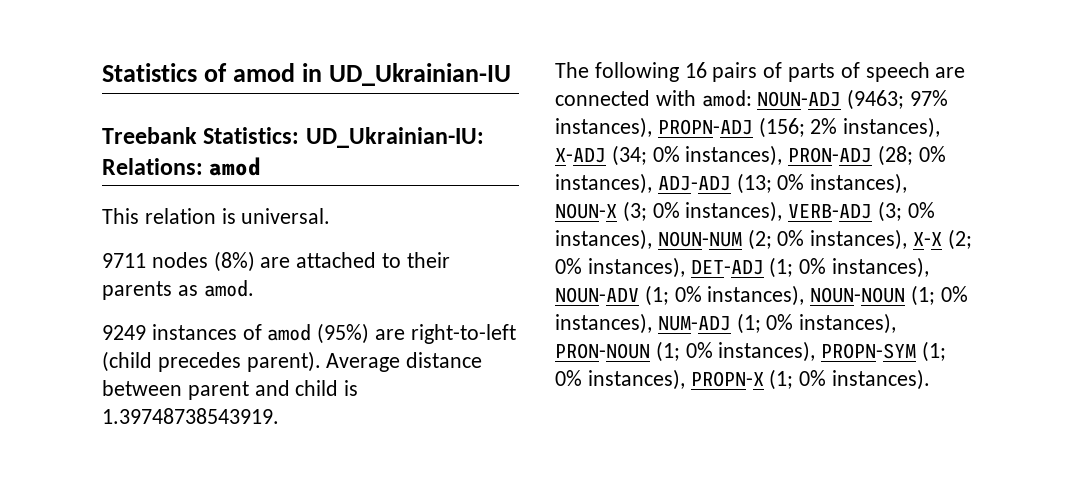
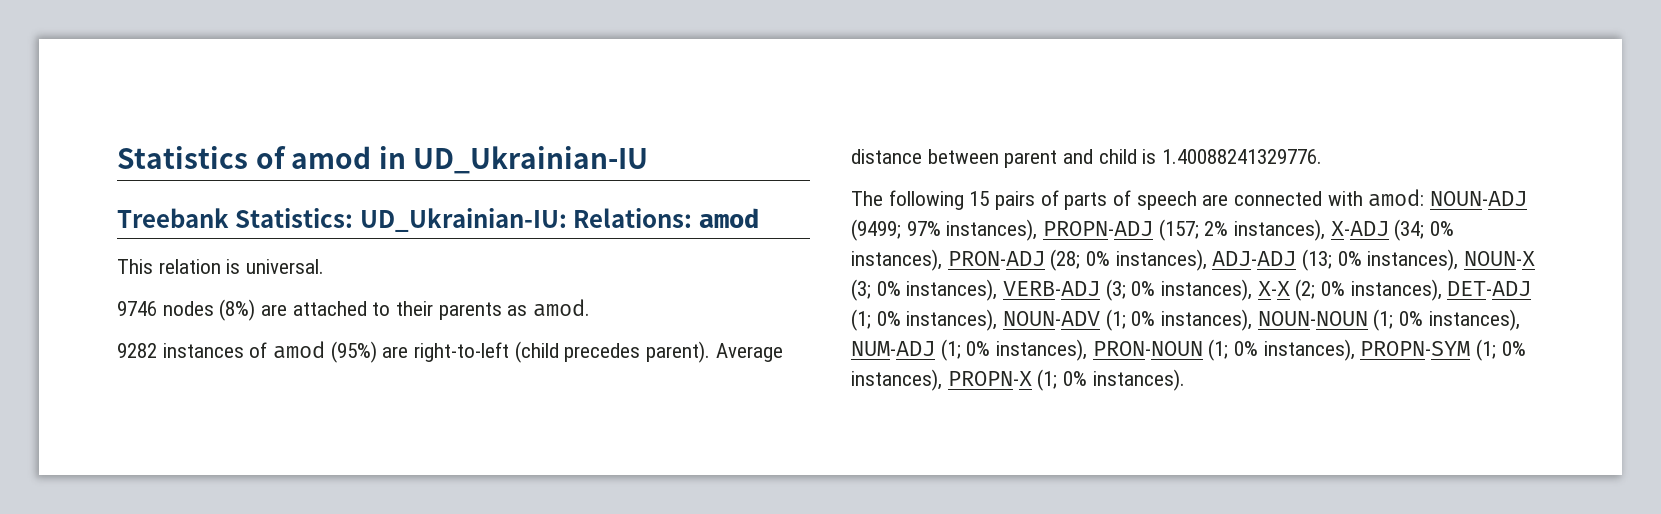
[102,253,146,268] 9711 -> [117,301,157,316] 9746
[102,325,146,340] 9249 -> [117,343,157,358] 9282
[102,408,279,424] 1.39748738543919. -> [1162,149,1323,164] 1.40088241329776.
[684,62,707,78] 16 -> [969,191,990,206] 15
[847,89,905,110] (9463; -> [851,219,901,241] (9499;
[758,117,805,138] (156; -> [1158,219,1199,241] (157;
[657,229,908,250] NOUN-NUM (2; 0% instances), -> (1253, 290) none

